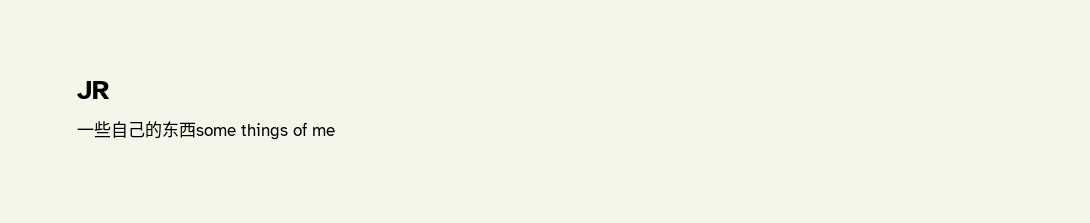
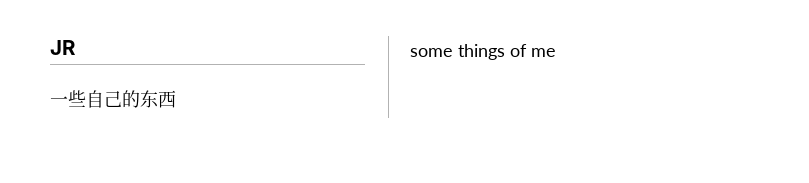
(196, 130) none -> (176, 99) //

